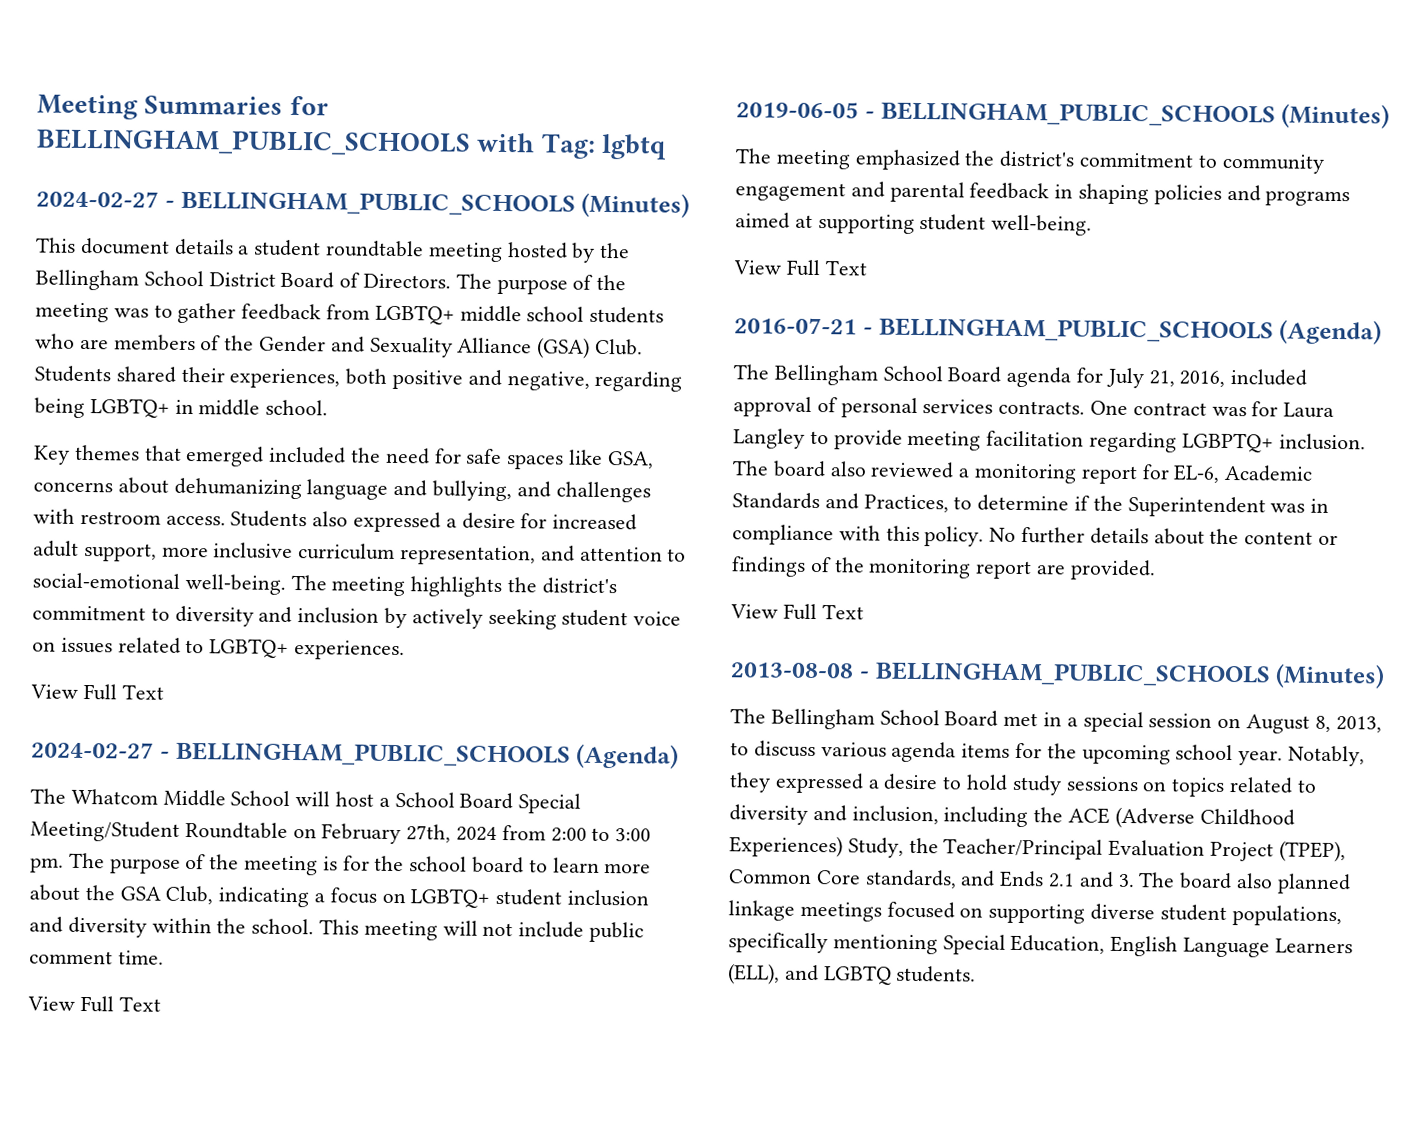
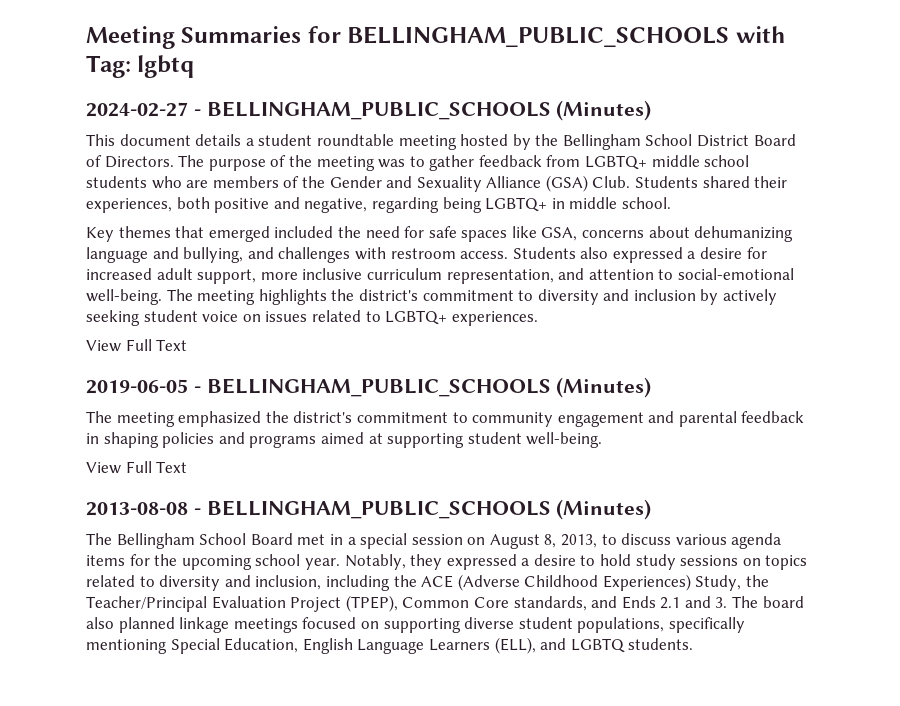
[31,741,680,769] [30,788,582,814] [30,820,652,845] [30,852,652,876] [29,884,650,909] [29,916,645,943] [29,950,164,965] [27,995,161,1013] // 2024-02-27 - BELLINGHAM_PUBLIC_SCHOOLS (Agenda) // The Whatcom Middle School will host a School Board Special Meeting/Student Roundtable on February 27th, 2024 from 2:00 to 3:00 pm. The purpose of the meeting is for the school board to learn more about the GSA Club, indicating a focus on LGBTQ+ student inclusion and diversity within the school. This meeting will not include public comment time. // View Full Text -> (188, 345) none
[734,317,1383,345] [733,364,1308,389] [733,396,1335,418] [733,428,1366,454] [732,460,1314,485] [732,492,1330,518] [732,524,1339,547] [731,556,1156,581] [730,603,864,621] // 2016-07-21 - BELLINGHAM_PUBLIC_SCHOOLS (Agenda) // The Bellingham School Board agenda for July 21, 2016, included approval of personal services contracts. One contract was for Laura Langley to provide meeting facilitation regarding LGBPTQ+ inclusion. The board also reviewed a monitoring report for EL-6, Academic Standards and Practices, to determine if the Superintendent was in compliance with this policy. No further details about the content or findings of the monitoring report are provided. // View Full Text -> (188, 467) none

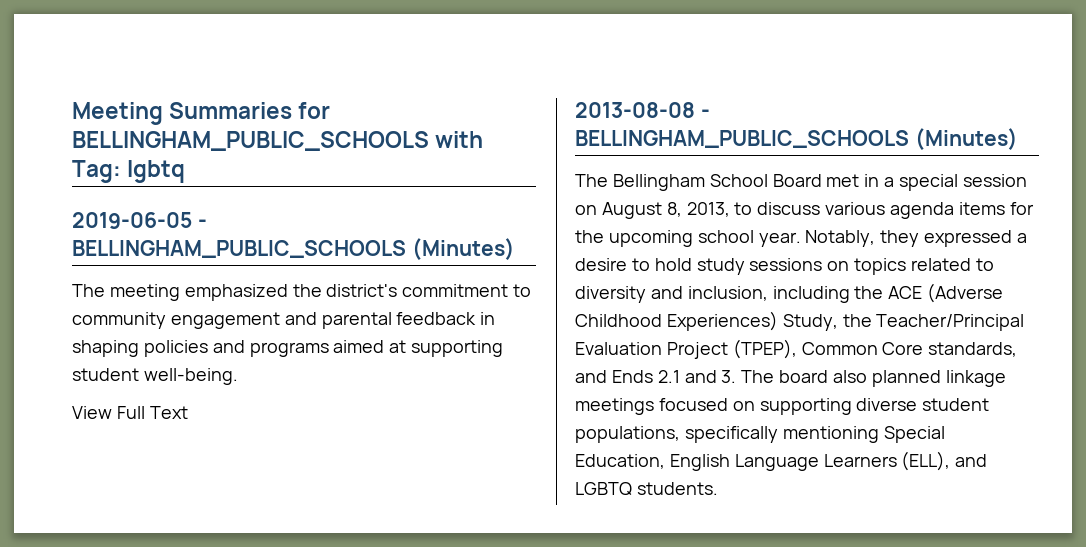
[86,100,652,121] [86,134,796,150] [86,155,750,171] [86,175,788,192] [86,197,671,213] [86,226,794,242] [86,247,767,263] [86,268,794,284] [86,289,778,305] [86,310,538,326] [86,339,188,352] // 2024-02-27 - BELLINGHAM_PUBLIC_SCHOOLS (Minutes) // This document details a student roundtable meeting hosted by the Bellingham School District Board of Directors. The purpose of the meeting was to gather feedback from LGBTQ+ middle school students who are members of the Gender and Sexuality Alliance (GSA) Club. Students shared their experiences, both positive and negative, regarding being LGBTQ+ in middle school. // Key themes that emerged included the need for safe spaces like GSA, concerns about dehumanizing language and bullying, and challenges with restroom access. Students also expressed a desire for increased adult support, more inclusive curriculum representation, and attention to social-emotional well-being. The meeting highlights the district's commitment to diversity and inclusion by actively seeking student voice on issues related to LGBTQ+ experiences. // View Full Text -> (186, 171) none

